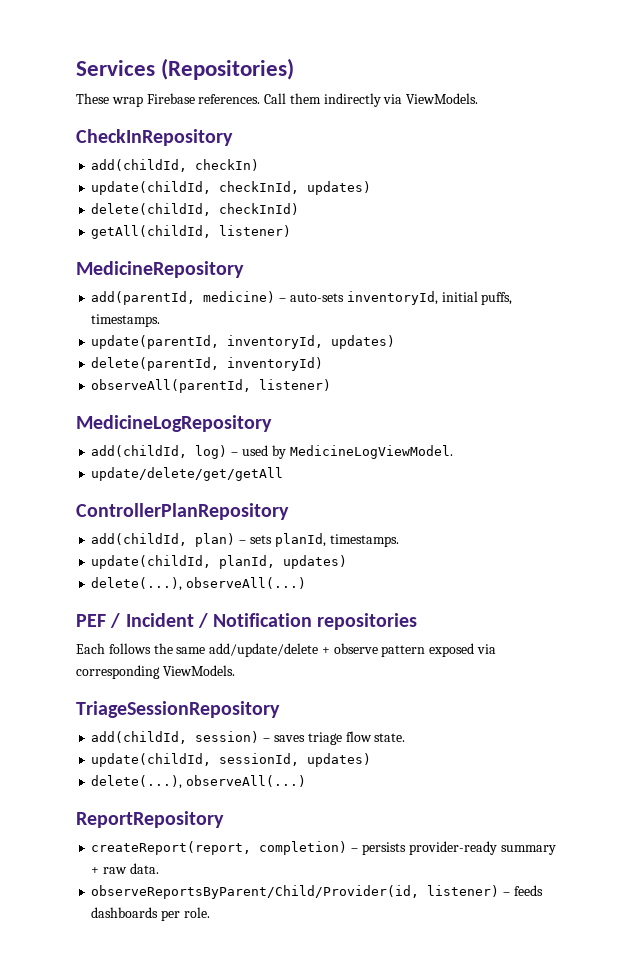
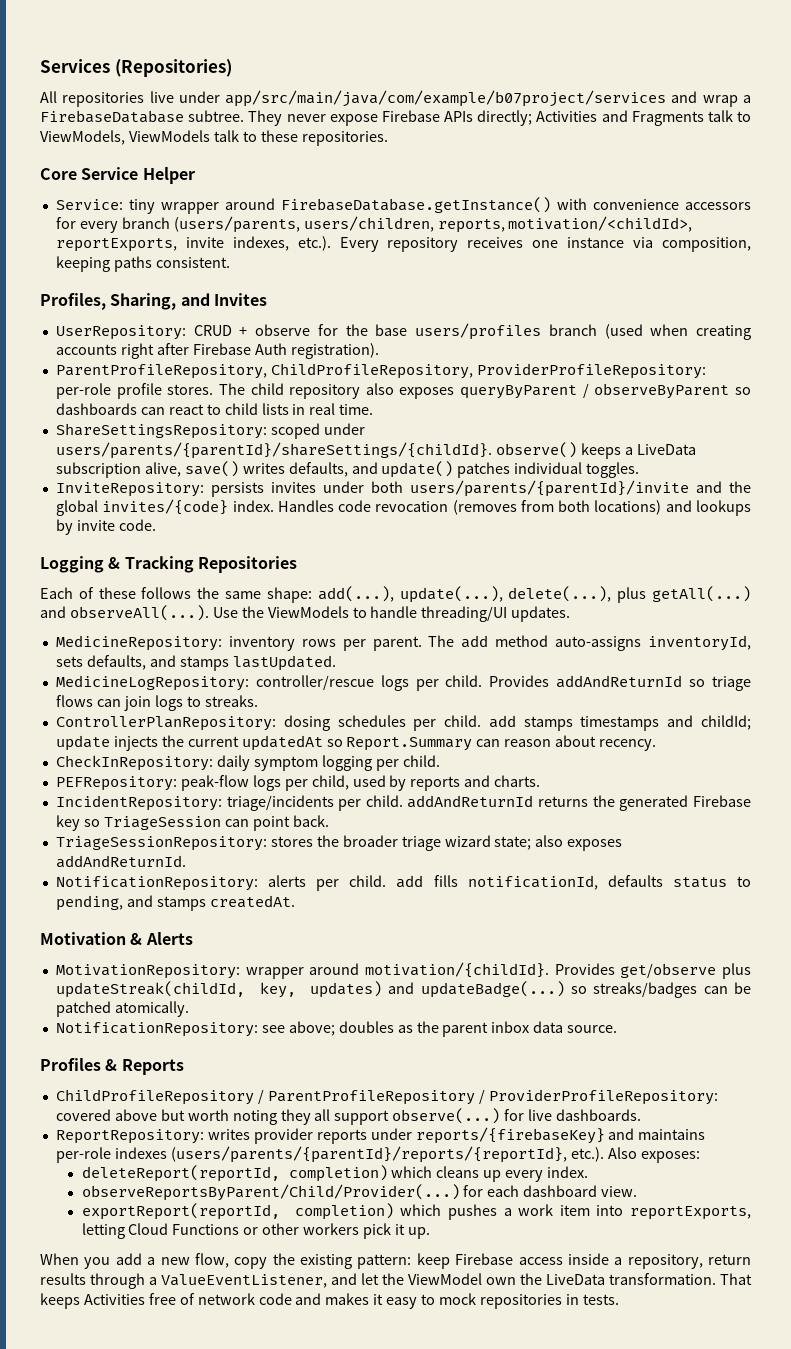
[76,93,479,107] [76,129,233,146] [91,159,260,172] [91,181,372,195] [91,203,300,216] [91,225,292,239] [76,261,244,278] [91,291,513,305] [91,314,161,327] [91,335,396,349] [91,357,324,371] [91,379,332,393] [76,415,272,432] [91,445,453,459] [91,467,284,481] [76,503,289,520] [91,533,399,547] [91,555,348,569] [91,577,307,591] [76,613,418,630] These wrap Firebase references. Call them indirectly via ViewModels. // CheckInRepository // add(childId, checkIn) // update(childId, checkInId, updates) // delete(childId, checkInId) // getAll(childId, listener) // MedicineRepository // add(parentId, medicine) – auto-sets inventoryId, initial puffs, timestamps. // update(parentId, inventoryId, updates) // delete(parentId, inventoryId) // observeAll(parentId, listener) // MedicineLogRepository // add(childId, log) – used by MedicineLogViewModel. // update/delete/get/getAll // ControllerPlanRepository // add(childId, plan) – sets planId, timestamps. // update(childId, planId, updates) // delete(...), observeAll(...) // PEF / Incident / Notification repositories -> [40,90,752,107] [40,110,751,126] [40,130,388,146] [40,167,195,184] [55,197,751,214] [55,216,693,233] [55,236,751,252] [55,256,230,272] [40,293,267,310] [55,323,752,340] [55,343,379,359] [55,363,706,379] [55,383,751,399] [55,403,374,415] [55,423,365,439] [55,442,696,459] [55,461,640,478] [55,480,751,497] [55,499,751,516] [55,519,156,535] [40,556,297,573] All repositories live under app/src/main/java/com/example/b07project/services and wrap a FirebaseDatabase subtree. They never expose Firebase APIs directly; Activities and Fragments talk to ViewModels, ViewModels talk to these repositories. // Core Service Helper // Service: tiny wrapper around FirebaseDatabase.getInstance() with convenience accessors for every branch (users/parents, users/children, reports, motivation/<childId>, reportExports, invite indexes, etc.). Every repository receives one instance via composition, keeping paths consistent. // Profiles, Sharing, and Invites // UserRepository: CRUD + observe for the base users/profiles branch (used when creating accounts right after Firebase Auth registration). // ParentProfileRepository, ChildProfileRepository, ProviderProfileRepository: per-role profile stores. The child repository also exposes queryByParent / observeByParent so dashboards can react to child lists in real time. // ShareSettingsRepository: scoped under users/parents/{parentId}/shareSettings/{childId}. observe() keeps a LiveData subscription alive, save() writes defaults, and update() patches individual toggles. // InviteRepository: persists invites under both users/parents/{parentId}/invite and the global invites/{code} index. Handles code revocation (removes from both locations) and lookups by invite code. // Logging & Tracking Repositories
(105, 648) none -> [78,587,136,599] of these
[209,643,497,657] [76,665,235,679] [76,701,280,718] [91,731,406,745] [91,753,372,767] [91,775,307,789] [76,811,224,828] [91,841,556,855] [91,863,159,874] [91,885,543,899] [91,907,210,921] add/update/delete + observe pattern exposed via corresponding ViewModels. // TriageSessionRepository // add(childId, session) – saves triage flow state. // update(childId, sessionId, updates) // delete(...), observeAll(...) // ReportRepository // createReport(report, completion) – persists provider-ready summary + raw data. // observeReportsByParent/Child/Provider(id, listener) – feeds dashboards per role. -> [266,586,751,603] [40,605,571,622] [55,635,751,651] [55,655,336,671] [55,675,752,691] [55,695,258,711] [55,715,751,731] [55,735,657,751] [55,755,440,771] [55,775,541,791] [55,795,751,811] [55,815,329,831] [55,835,623,851] [55,855,186,868] [55,875,752,891] [55,895,295,911] [40,932,193,945] [55,962,751,979] [55,981,751,998] [55,1001,189,1017] [55,1021,618,1037] [40,1058,184,1075] [55,1089,718,1105] [55,1108,642,1125] [55,1127,706,1144] [55,1146,700,1163] [81,1165,589,1182] [81,1184,638,1201] [81,1203,751,1220] [81,1223,430,1239] [40,1253,751,1269] [40,1273,752,1289] [40,1293,619,1309] shape: add(...), update(...), delete(...), plus getAll(...) and observeAll(...). Use the ViewModels to handle threading/UI updates. // MedicineRepository: inventory rows per parent. The add method auto-assigns inventoryId, sets defaults, and stamps lastUpdated. // MedicineLogRepository: controller/rescue logs per child. Provides addAndReturnId so triage flows can join logs to streaks. // ControllerPlanRepository: dosing schedules per child. add stamps timestamps and childId; update injects the current updatedAt so Report.Summary can reason about recency. // CheckInRepository: daily symptom logging per child. // PEFRepository: peak-flow logs per child, used by reports and charts. // IncidentRepository: triage/incidents per child. addAndReturnId returns the generated Firebase key so TriageSession can point back. // TriageSessionRepository: stores the broader triage wizard state; also exposes addAndReturnId. // NotificationRepository: alerts per child. add fills notificationId, defaults status to pending, and stamps createdAt. // Motivation & Alerts // MotivationRepository: wrapper around motivation/{childId}. Provides get/observe plus updateStreak(childId, key, updates) and updateBadge(...) so streaks/badges can be patched atomically. // NotificationRepository: see above; doubles as the parent inbox data source. // Profiles & Reports // ChildProfileRepository / ParentProfileRepository / ProviderProfileRepository: covered above but worth noting they all support observe(...) for live dashboards. // ReportRepository: writes provider reports under reports/{firebaseKey} and maintains per-role indexes (users/parents/{parentId}/reports/{reportId}, etc.). Also exposes: // deleteReport(reportId, completion) which cleans up every index. // observeReportsByParent/Child/Provider(...) for each dashboard view. // exportReport(reportId, completion) which pushes a work item into reportExports, letting Cloud Functions or other workers pick it up. // When you add a new flow, copy the existing pattern: keep Firebase access inside a repository, return results through a ValueEventListener, and let the ViewModel own the LiveData transformation. That keeps Activities free of network code and makes it easy to mock repositories in tests.

